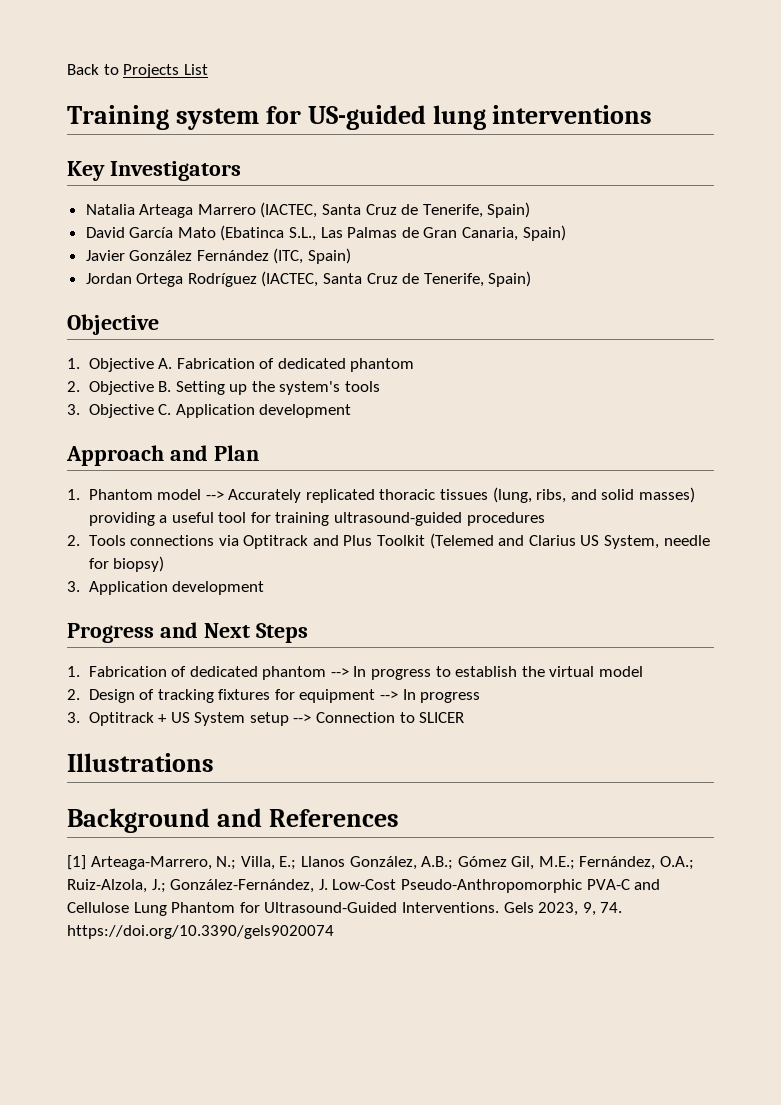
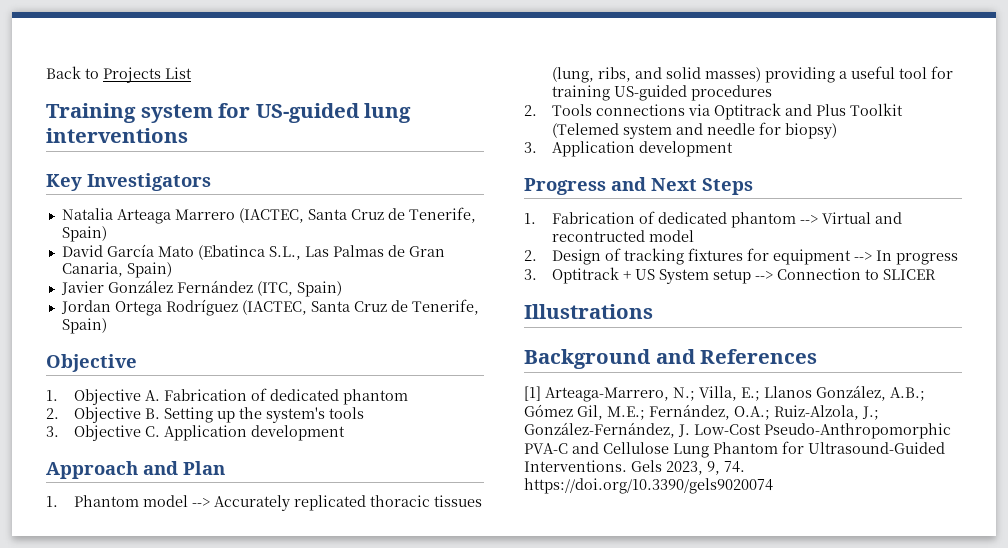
[334,512,463,526] ultrasound-guided -> [613,85,687,101] US-guided
[498,535,659,549] and Clarius US System, -> [622,123,703,139] system and
[353,666,595,680] In progress to establish the virtual -> [821,212,902,224] [551,230,645,242] Virtual and recontructed

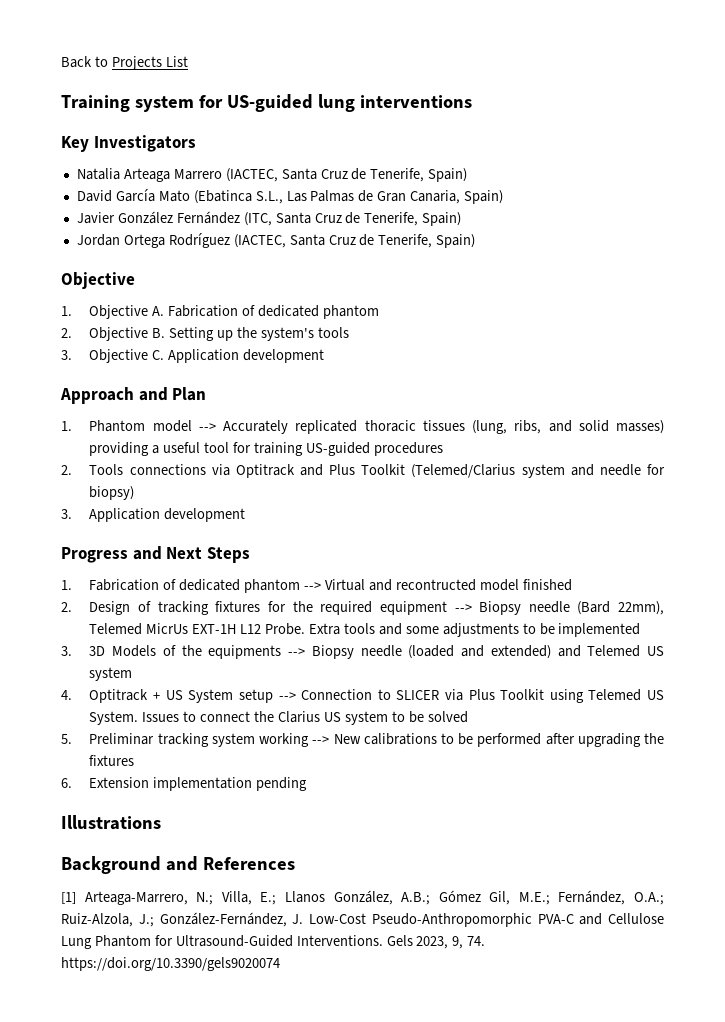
(293, 288) none -> [275,212,419,226] Santa Cruz de Tenerife,
[551,123,619,138] (Telemed -> [411,464,516,478] (Telemed/Clarius
(694, 236) none -> [522,579,572,591] finished
[772,249,958,265] [524,269,537,280] equipment --> In progress // 3. -> [292,601,664,615] [89,623,641,637] [61,645,664,659] [89,667,133,681] [61,690,72,700] the required equipment --> Biopsy needle (Bard 22mm), Telemed MicrUs EXT-1H L12 Probe. Extra tools and some adjustments to be implemented // 3. 3D Models of the equipments --> Biopsy needle (loaded and extended) and Telemed US system // 4.
(936, 274) none -> [444,689,665,703] [89,711,468,725] [61,733,664,747] [89,755,135,766] [61,777,308,791] via Plus Toolkit using Telemed US System. Issues to connect the Clarius US system to be solved // 5. Preliminar tracking system working --> New calibrations to be performed after upgrading the fixtures // 6. Extension implementation pending

